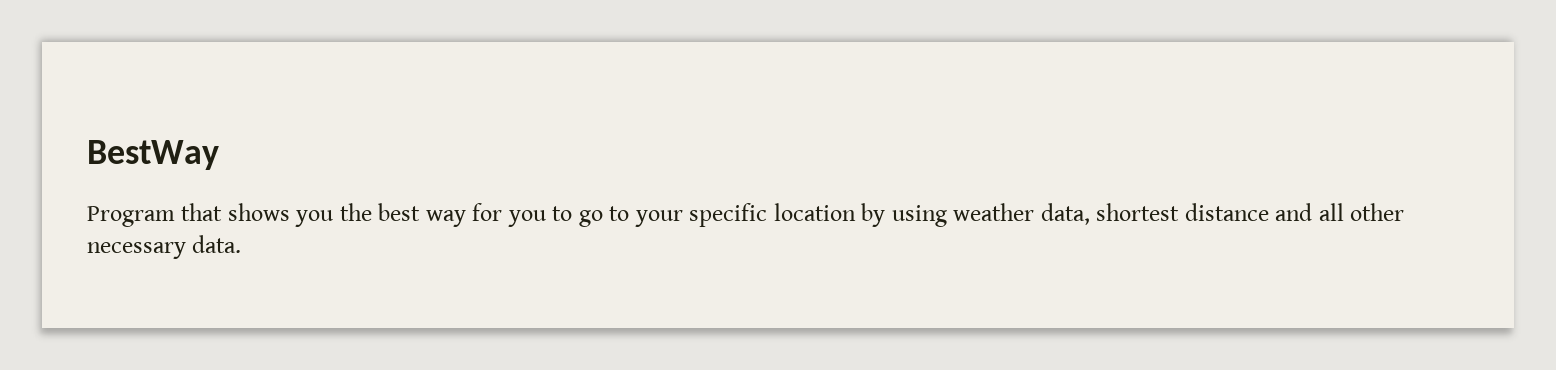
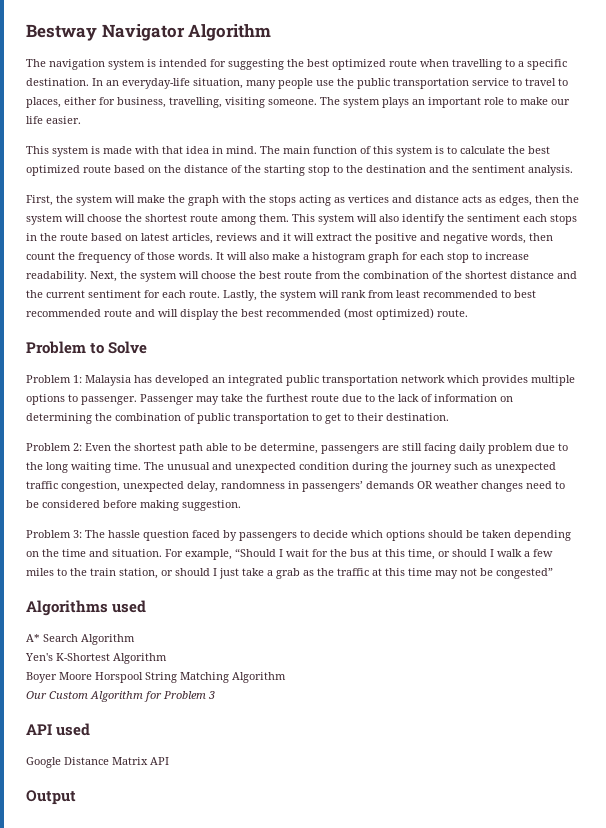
[87,140,219,170] [87,203,1405,227] [87,235,242,259] BestWay // Program that shows you the best way for you to go to your specific location by using weather data, shortest distance and all other necessary data. -> [26,24,272,41] [26,59,567,70] [26,78,568,89] [26,97,570,108] [26,116,81,124] [26,146,550,157] [26,165,573,176] [26,195,579,206] [26,214,577,225] [26,233,553,244] [26,252,529,263] [26,271,577,282] [26,290,536,301] [26,308,468,320] [26,341,148,354] [26,375,575,386] [26,394,513,405] [26,413,449,424] [26,443,568,454] [26,462,556,473] [26,481,565,492] [26,500,241,511] [26,530,571,541] [26,548,553,560] [26,568,553,579] [26,600,147,616] [26,634,135,645] [25,653,167,664] [26,672,286,683] [26,691,215,702] [26,723,91,736] [26,757,169,768] [26,790,76,805] Bestway Navigator Algorithm // The navigation system is intended for suggesting the best optimized route when travelling to a specific destination. In an everyday-life situation, many people use the public transportation service to travel to places, either for business, travelling, visiting someone. The system plays an important role to make our life easier. // This system is made with that idea in mind. The main function of this system is to calculate the best optimized route based on the distance of the starting stop to the destination and the sentiment analysis. // First, the system will make the graph with the stops acting as vertices and distance acts as edges, then the system will choose the shortest route among them. This system will also identify the sentiment each stops in the route based on latest articles, reviews and it will extract the positive and negative words, then count the frequency of those words. It will also make a histogram graph for each stop to increase readability. Next, the system will choose the best route from the combination of the shortest distance and the current sentiment for each route. Lastly, the system will rank from least recommended to best recommended route and will display the best recommended (most optimized) route. // Problem to Solve // Problem 1: Malaysia has developed an integrated public transportation network which provides multiple options to passenger. Passenger may take the furthest route due to the lack of information on determining the combination of public transportation to get to their destination. // Problem 2: Even the shortest path able to be determine, passengers are still facing daily problem due to the long waiting time. The unusual and unexpected condition during the journey such as unexpected traffic congestion, unexpected delay, randomness in passengers’ demands OR weather changes need to be considered before making suggestion. // Problem 3: The hassle question faced by passengers to decide which options should be taken depending on the time and situation. For example, “Should I wait for the bus at this time, or should I walk a few miles to the train station, or should I just take a grab as the traffic at this time may not be congested” // Algorithms used // A* Search Algorithm // Yen's K-Shortest Algorithm // Boyer Moore Horspool String Matching Algorithm // Our Custom Algorithm for Problem 3 // API used // Google Distance Matrix API // Output

